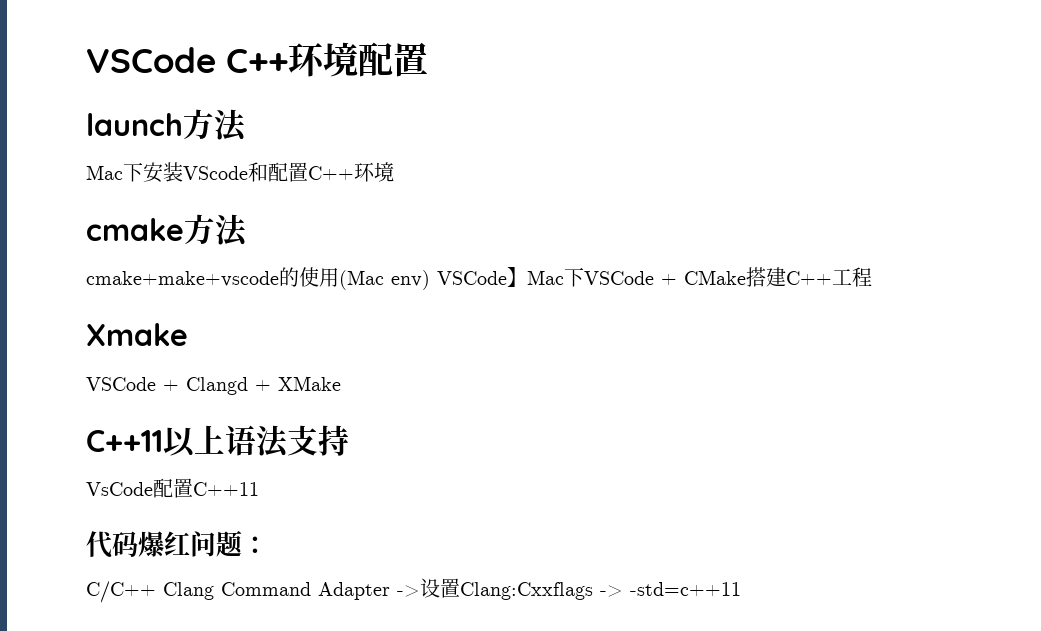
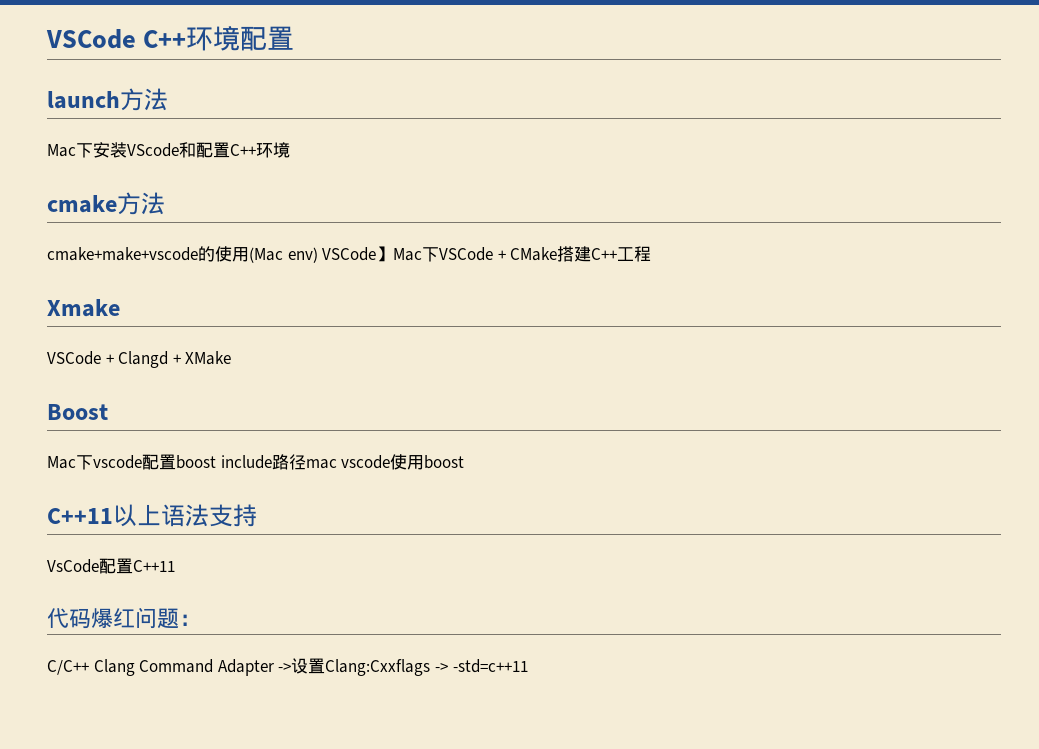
(341, 383) none -> [47,404,108,420] [47,454,465,470] // Boost // Mac下vscode配置boost include路径mac vscode使用boost

